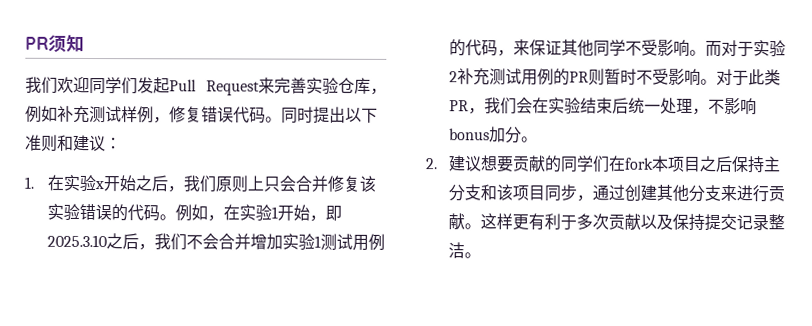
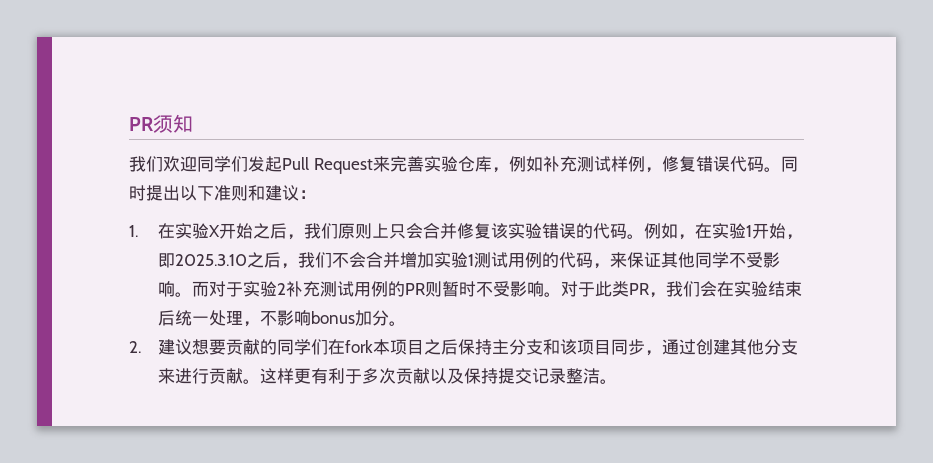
[93,181,104,190] x -> [209,225,221,237] X

